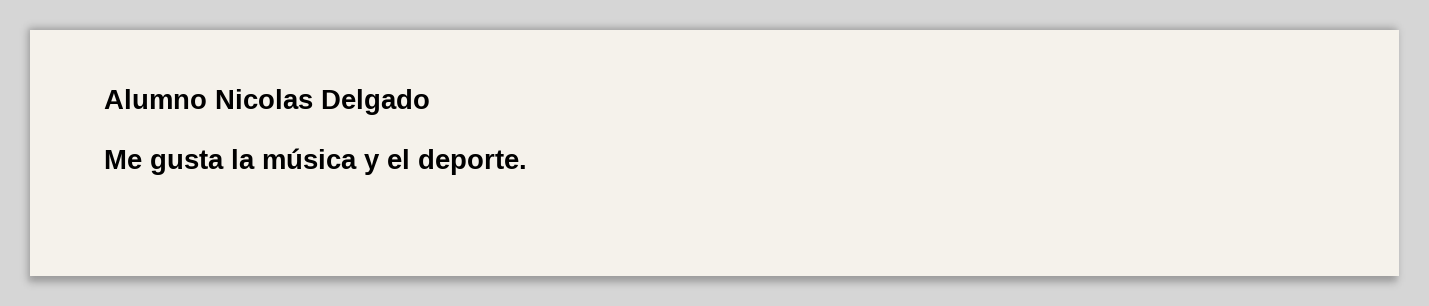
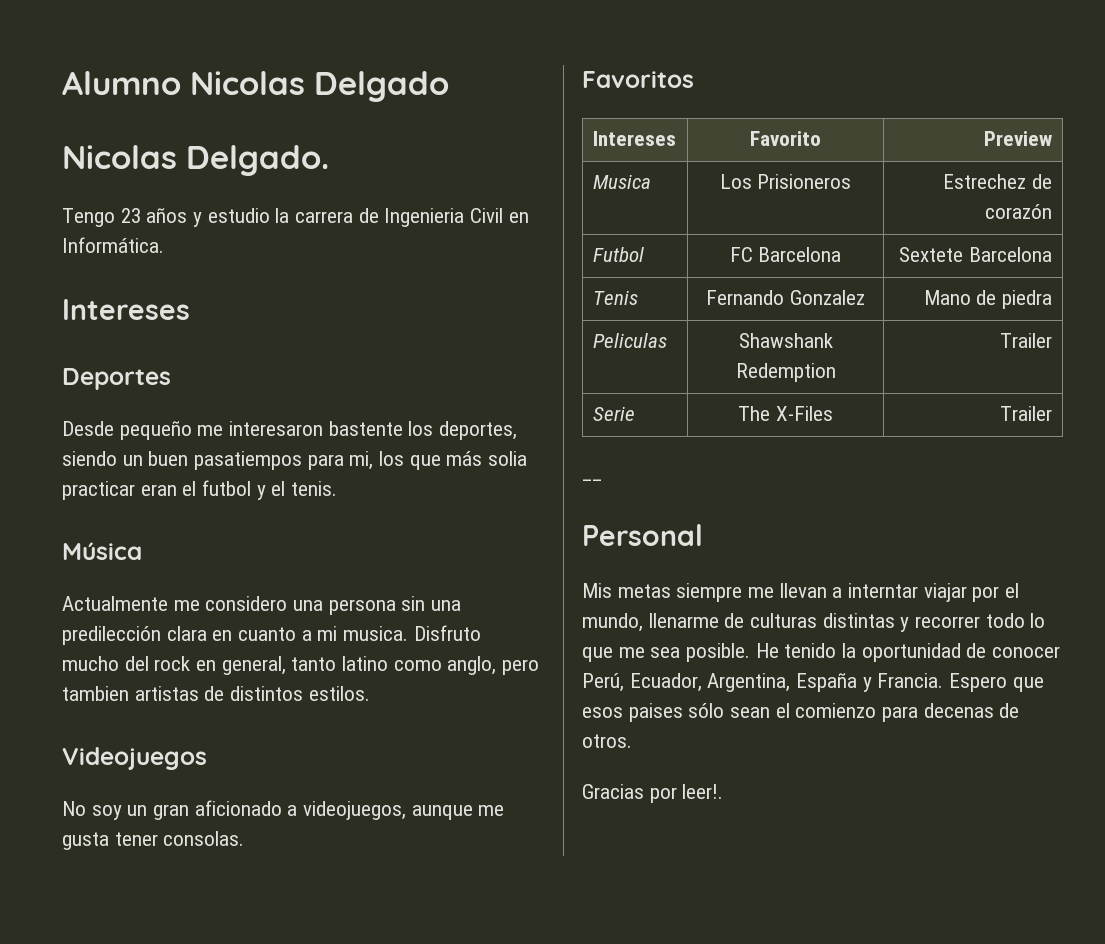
[104,148,527,175] Me gusta la música y el deporte. -> [62,145,329,176] [62,208,529,227] [62,237,164,253] [62,299,190,320] [62,368,171,390] [62,421,518,440] [62,451,528,470] [62,480,338,500] [62,542,142,560] [62,596,462,615] [62,625,481,645] [62,656,540,675] [62,686,370,701] [62,747,207,770] [62,800,505,820] [62,831,245,850] [582,71,694,88] [592,131,676,146] [750,131,821,146] [984,131,1053,146] [592,174,651,189] [719,174,852,189] [943,174,1053,189] [985,204,1053,219] [592,247,644,262] [729,247,842,262] [899,247,1053,262] [592,290,638,305] [706,290,865,305] [923,290,1053,309] [592,333,667,348] [738,333,833,348] [735,363,836,382] [1000,333,1053,348] [592,406,635,421] [738,406,833,421] [1000,406,1053,421] [582,479,602,481] [582,524,703,546] [582,583,1020,602] [582,613,1046,632] [582,643,1061,662] [582,673,1044,692] [582,703,1020,722] [582,734,632,748] [582,784,724,803] Nicolas Delgado. // Tengo 23 años y estudio la carrera de Ingenieria Civil en Informática. // Intereses // Deportes // Desde pequeño me interesaron bastente los deportes, siendo un buen pasatiempos para mi, los que más solia practicar eran el futbol y el tenis. // Música // Actualmente me considero una persona sin una predilección clara en cuanto a mi musica. Disfruto mucho del rock en general, tanto latino como anglo, pero tambien artistas de distintos estilos. // Videojuegos // No soy un gran aficionado a videojuegos, aunque me gusta tener consolas. // Favoritos // Intereses | Favorito | Preview // Musica | Los Prisioneros | Estrechez de corazón // Futbol | FC Barcelona | Sextete Barcelona // Tenis | Fernando Gonzalez | Mano de piedra // Peliculas | Shawshank Redemption | Trailer // Serie | The X-Files | Trailer // __ // Personal // Mis metas siempre me llevan a interntar viajar por el mundo, llenarme de culturas distintas y recorrer todo lo que me sea posible. He tenido la oportunidad de conocer Perú, Ecuador, Argentina, España y Francia. Espero que esos paises sólo sean el comienzo para decenas de otros. // Gracias por leer!.

